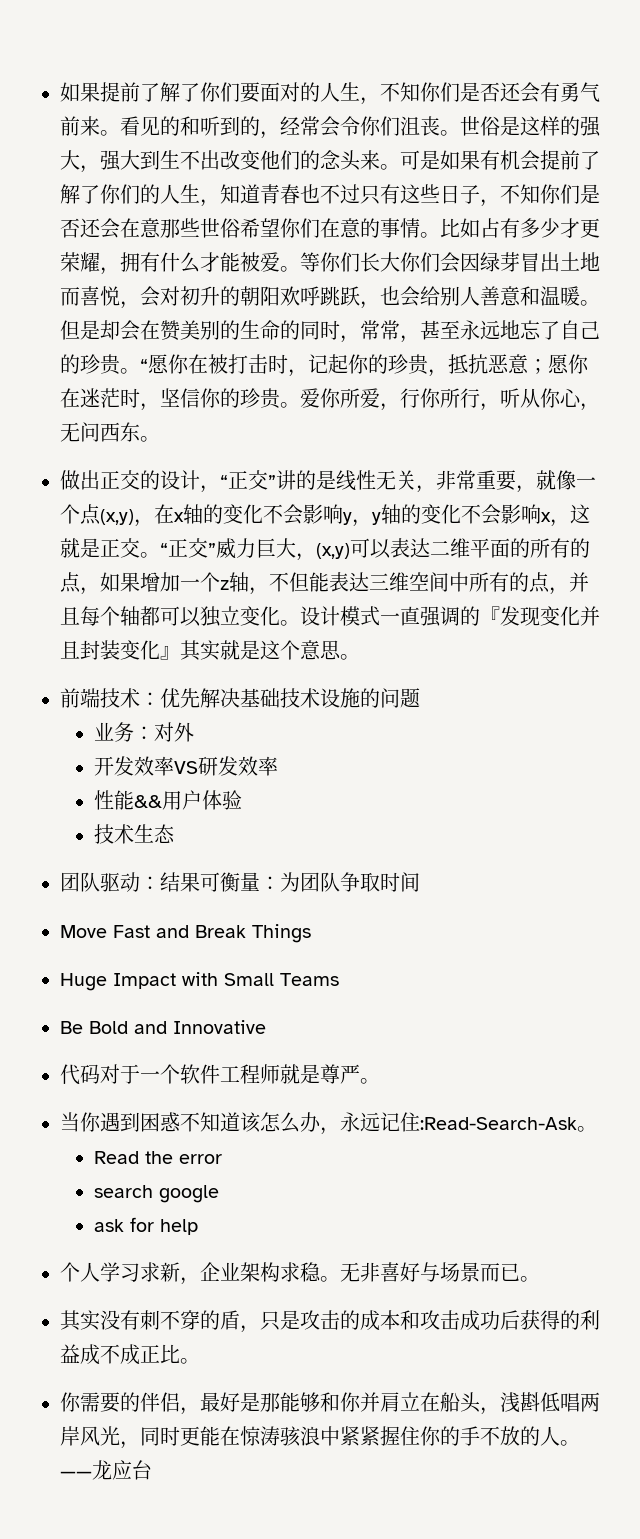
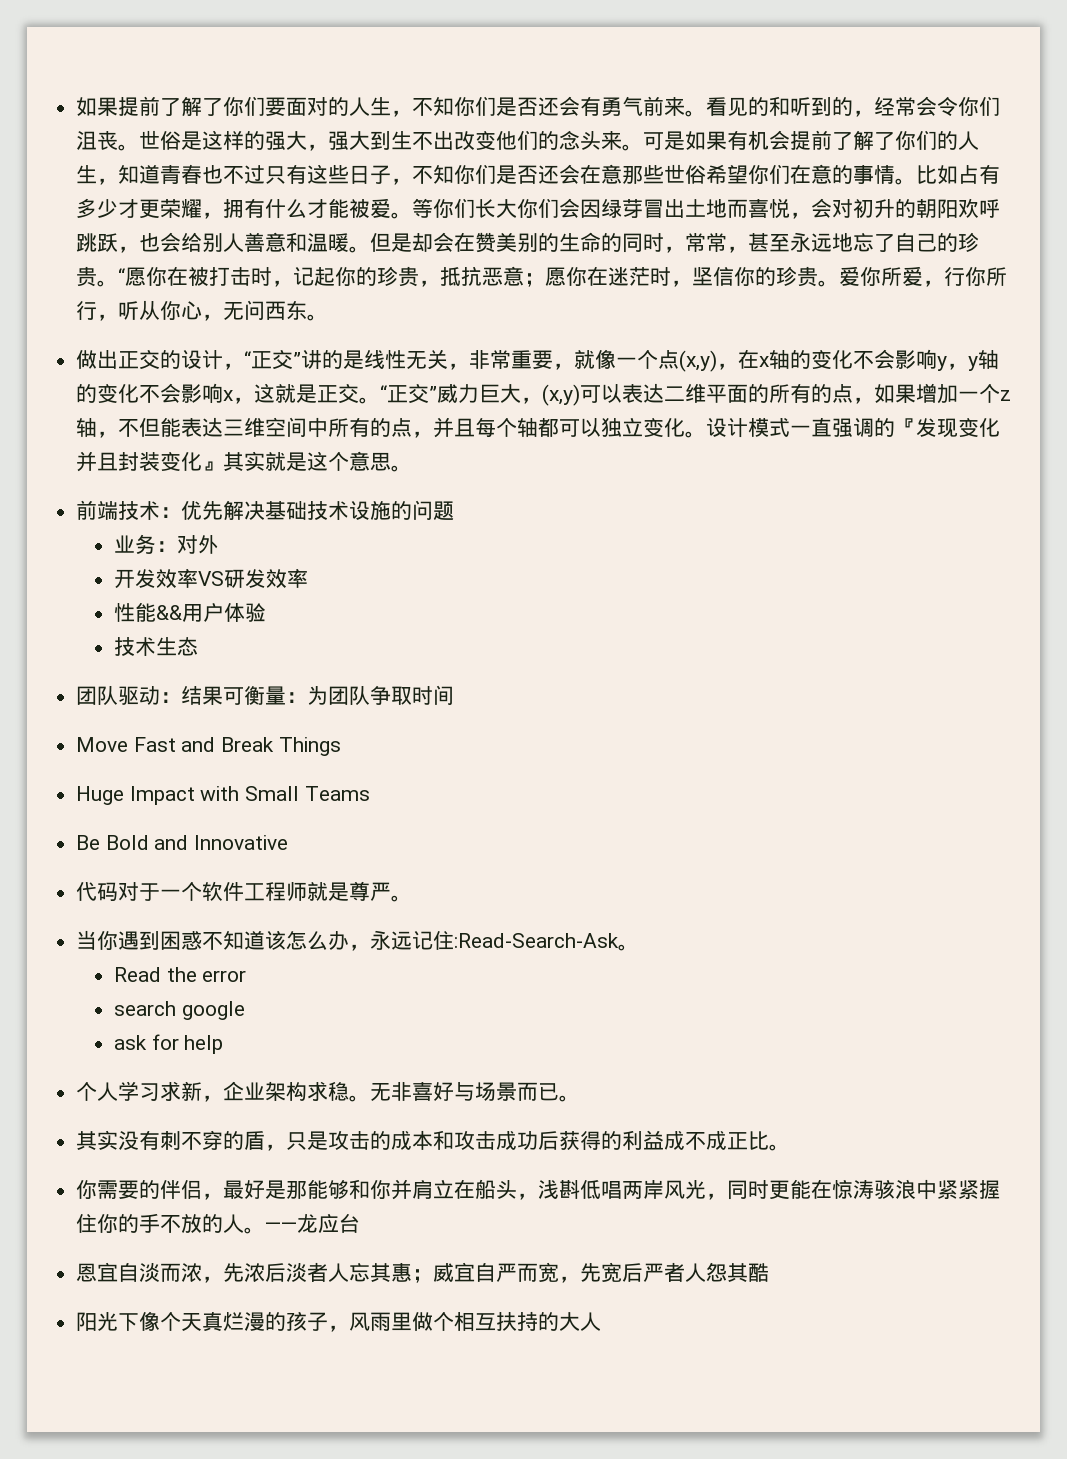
(152, 1470) none -> [76,1262,770,1283] [76,1311,602,1332] // 恩宜自淡而浓，先浓后淡者人忘其惠；威宜自严而宽，先宽后严者人怨其酷 // 阳光下像个天真烂漫的孩子，风雨里做个相互扶持的大人

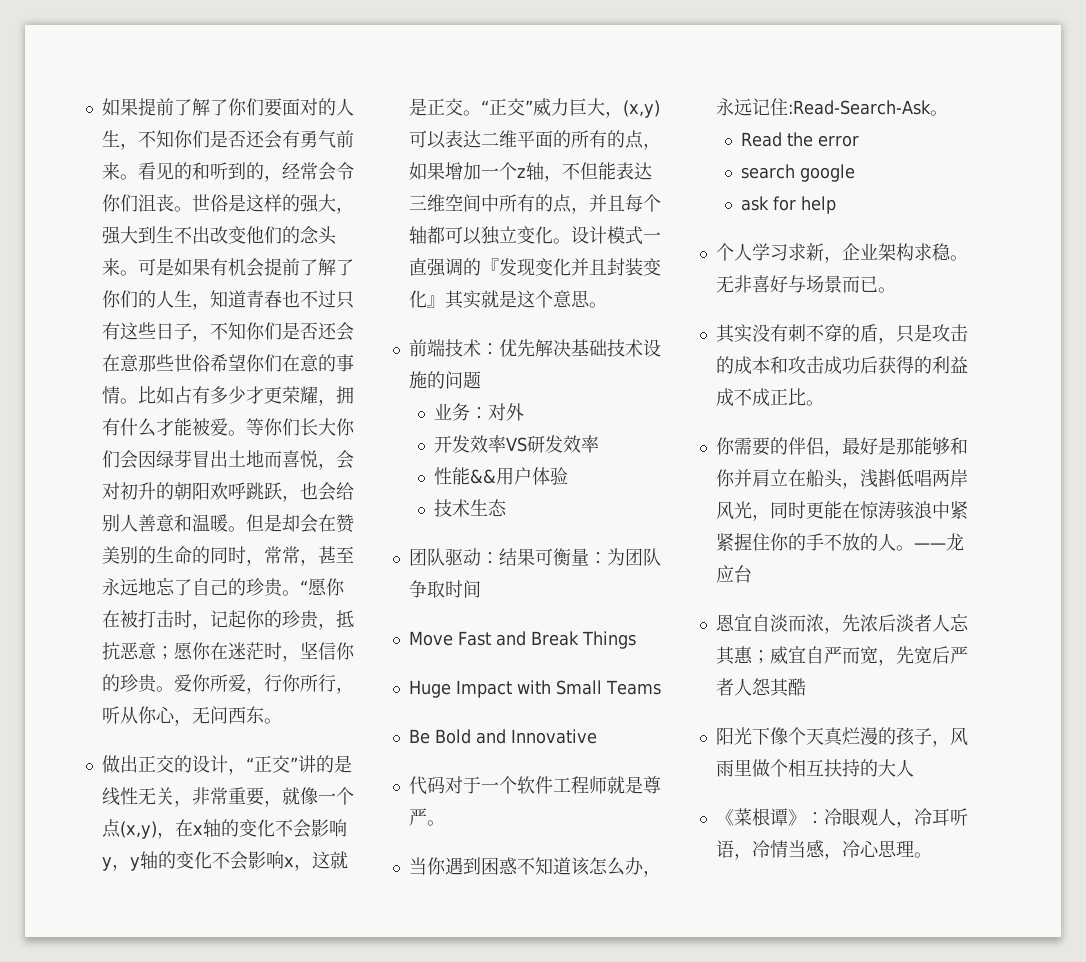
(602, 1321) none -> [715,808,968,828] [715,840,932,860] // 《菜根谭》：冷眼观人，冷耳听语，冷情当感，冷心思理。

